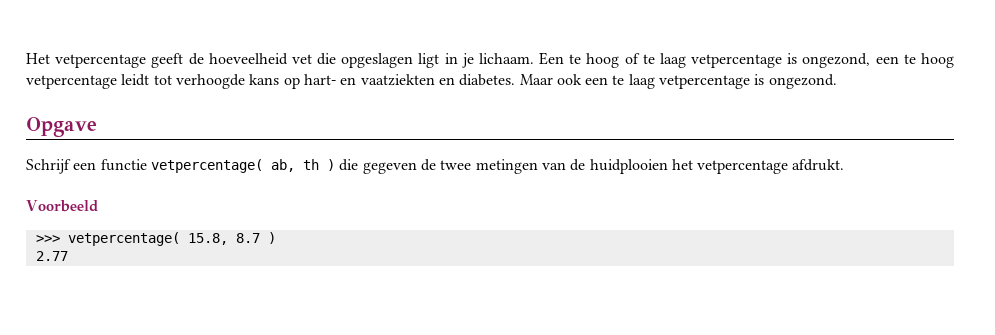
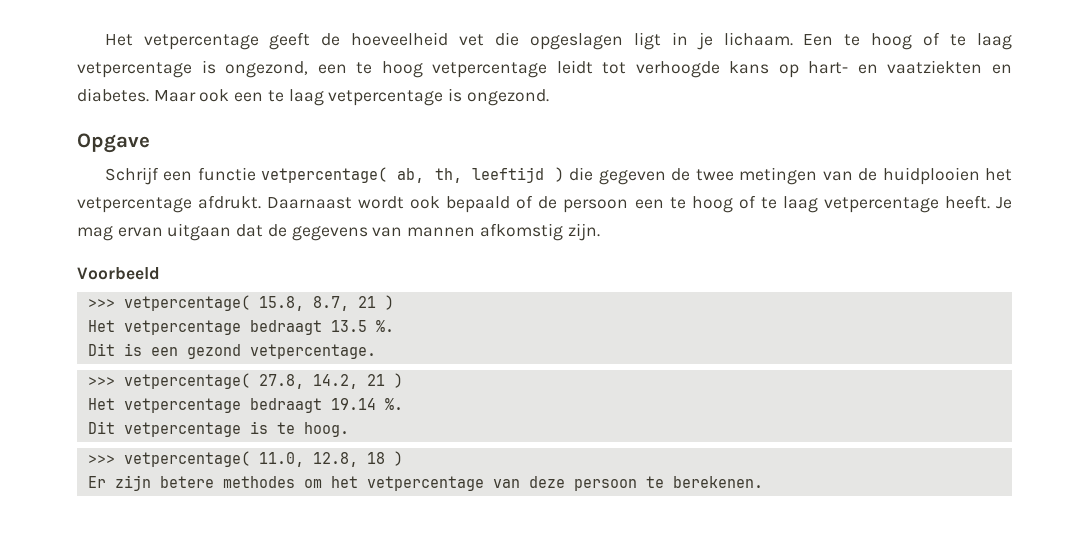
[302,159,319,170] th -> [434,167,545,183] th, leeftijd
(845, 165) none -> [267,195,1012,213] [77,223,600,241] Daarnaast wordt ook bepaald of de persoon een te hoog of te laag vetpercentage heeft. Je mag ervan uitgaan dat de gegevens van mannen afkomstig zijn.
[235,232,276,244] [35,251,68,261] 8.7 ) // 2.77 -> [312,295,394,311] [87,320,394,335] [87,343,376,359] [87,373,403,389] [87,398,403,413] [87,421,349,437] [87,451,403,467] [87,475,763,491] 8.7, 21 ) // Het vetpercentage bedraagt 13.5 %. // Dit is een gezond vetpercentage. // >>> vetpercentage( 27.8, 14.2, 21 ) // Het vetpercentage bedraagt 19.14 %. // Dit vetpercentage is te hoog. // >>> vetpercentage( 11.0, 12.8, 18 ) // Er zijn betere methodes om het vetpercentage van deze persoon te berekenen.

